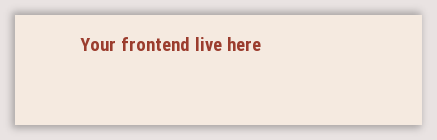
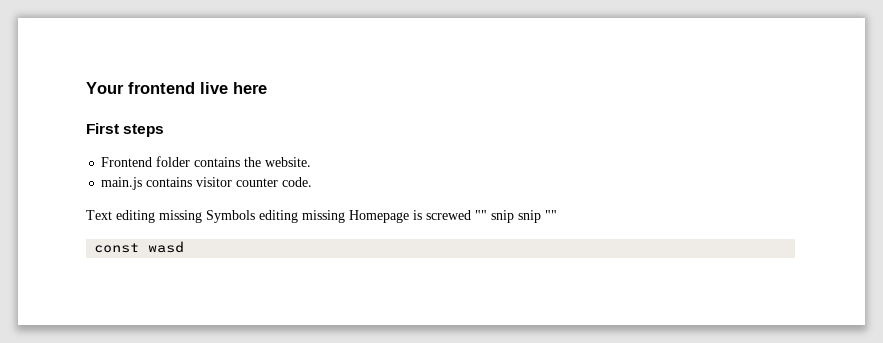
(261, 44) none -> [86,123,165,137] [101,156,312,167] [101,177,313,190] [86,210,557,223] [94,241,185,253] // First steps // Frontend folder contains the website. // main.js contains visitor counter code. // Text editing missing Symbols editing missing Homepage is screwed "" snip snip "" // const wasd

